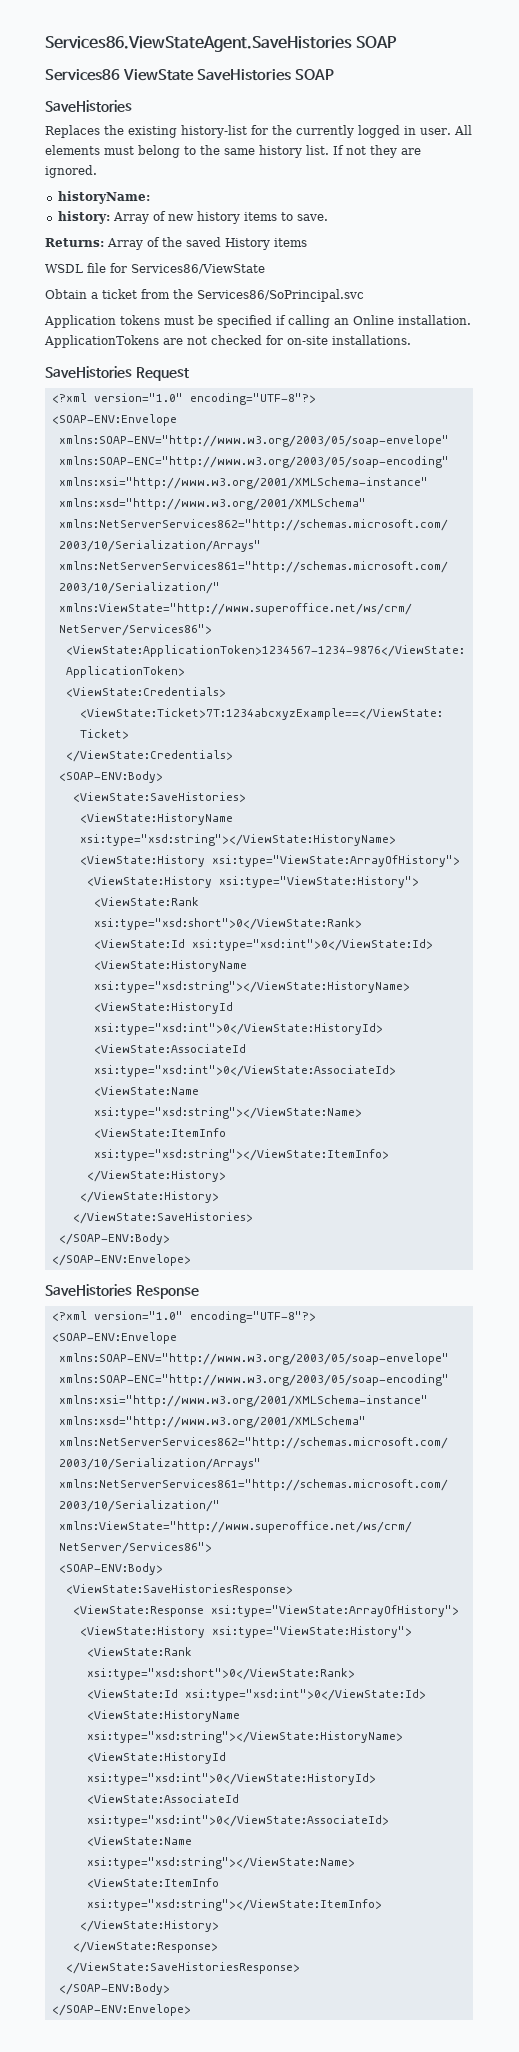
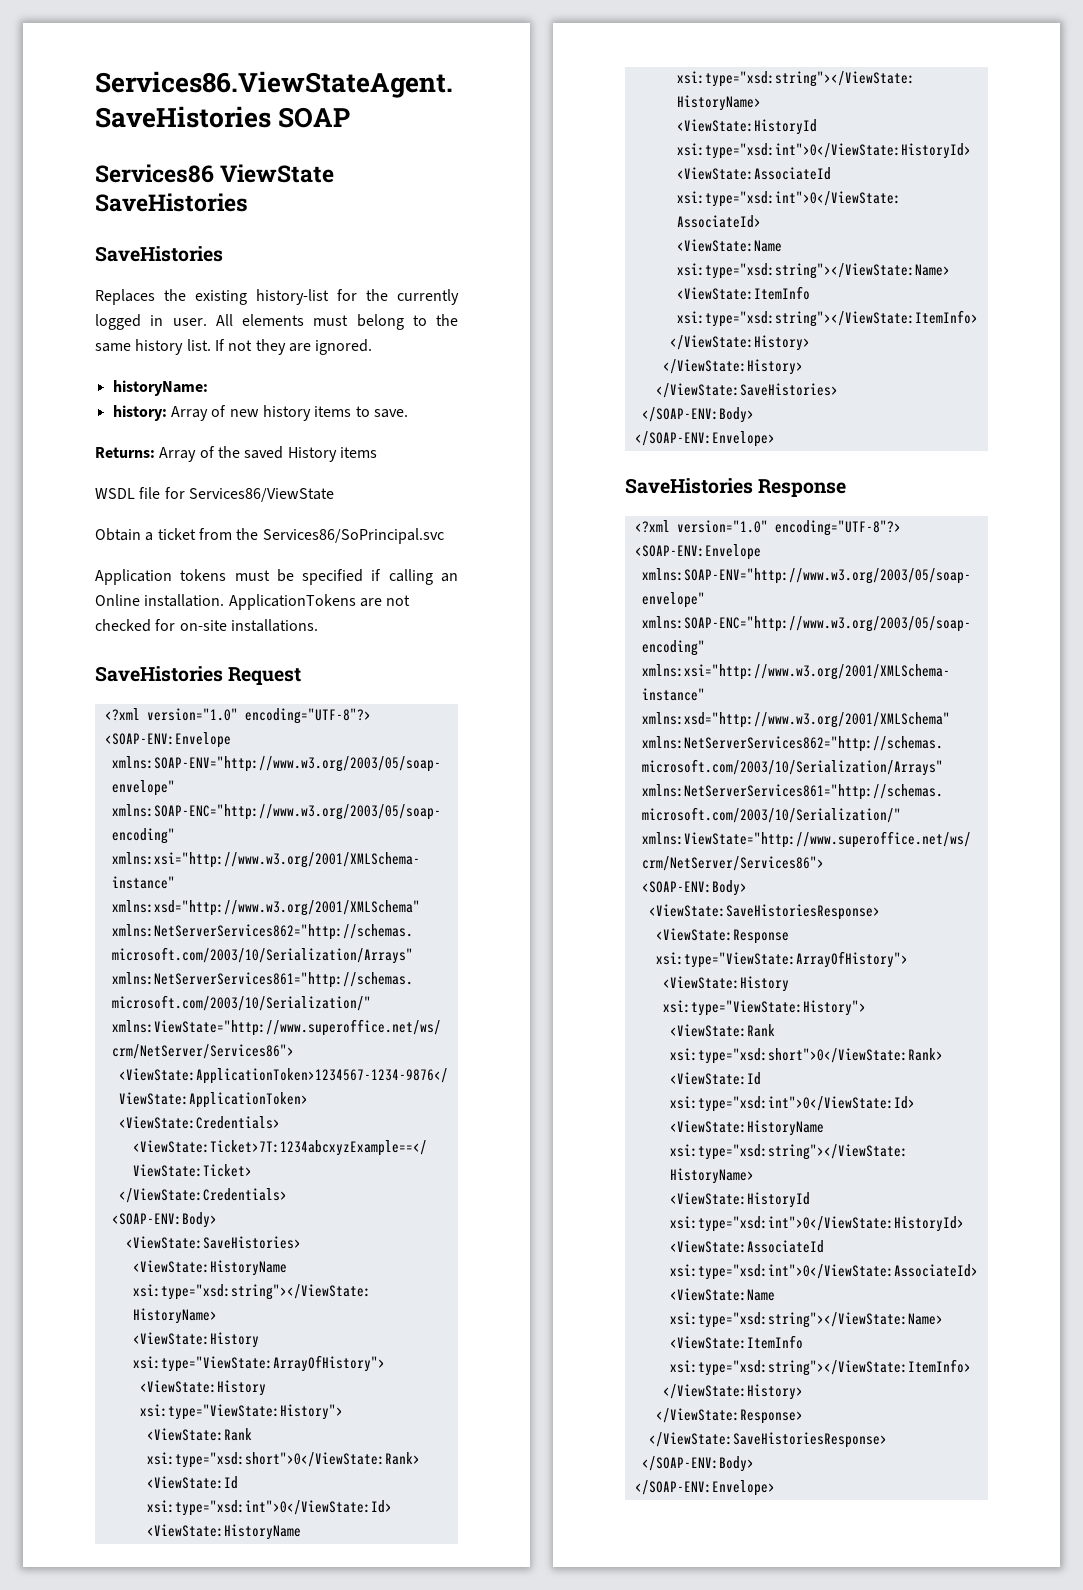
[294,69,334,80] SOAP -> (248, 202) none

